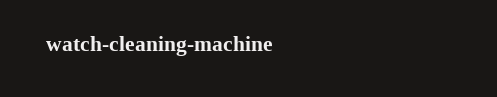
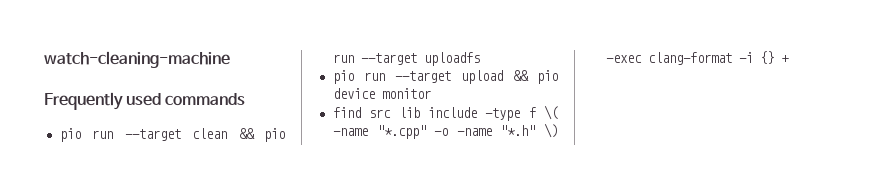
(273, 46) none -> [44,92,246,110] [59,128,285,142] [332,52,480,66] [332,70,558,84] [332,88,431,99] [332,105,558,121] [332,123,558,139] [605,51,789,65] // Frequently used commands // pio run --target clean && pio run --target uploadfs // pio run --target upload && pio device monitor // find src lib include -type f \( -name "*.cpp" -o -name "*.h" \) -exec clang-format -i {} +

